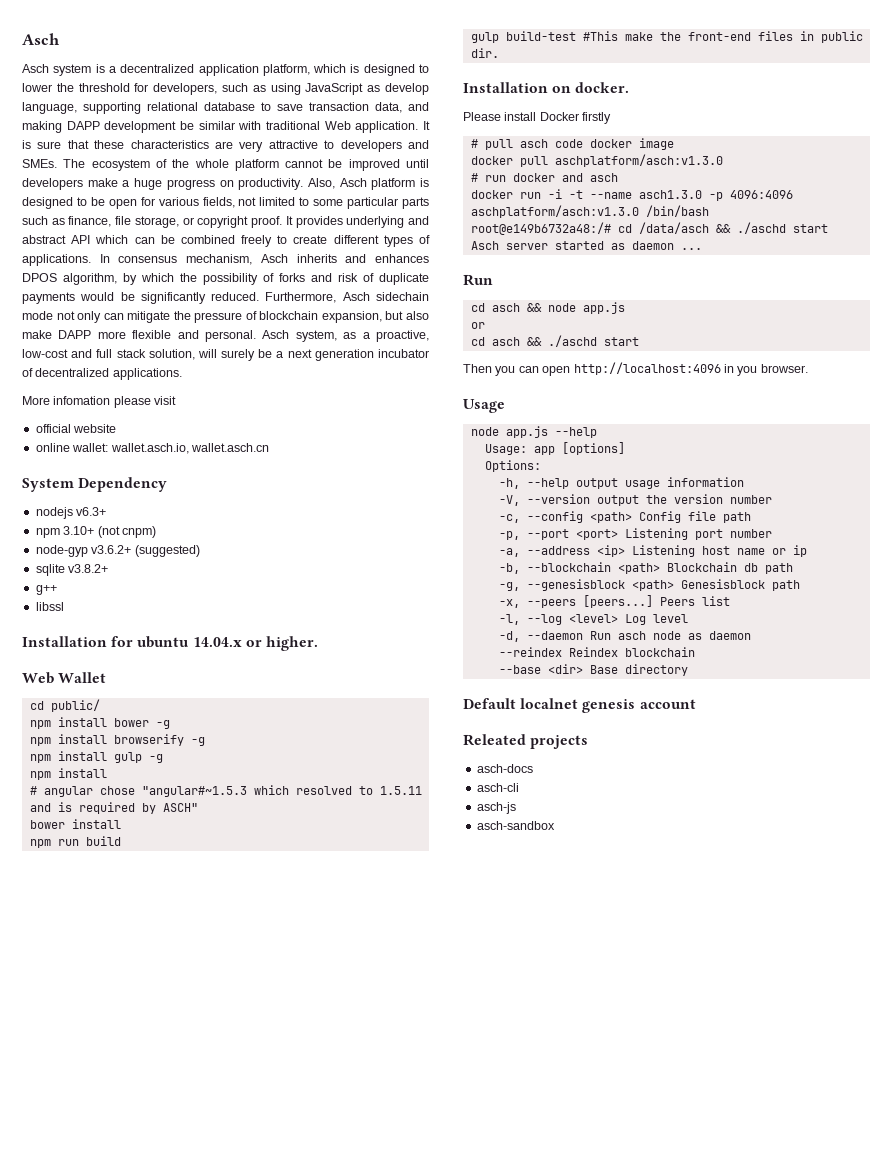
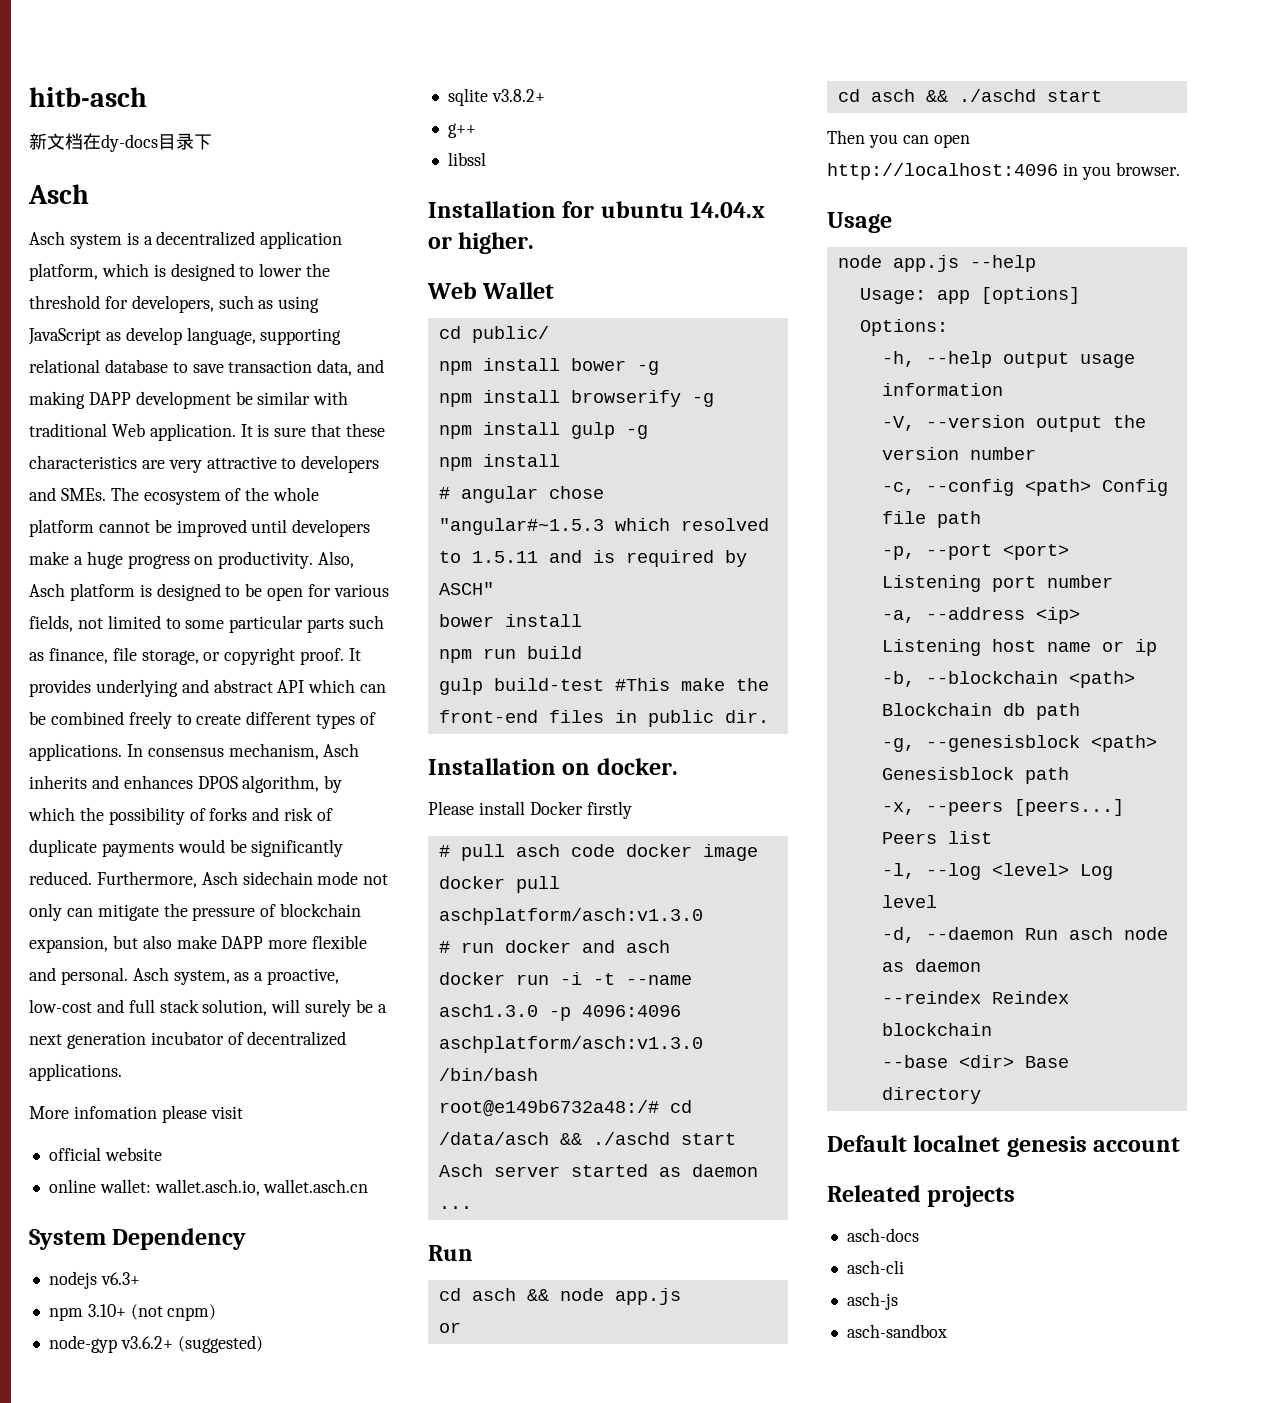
(22, 39) none -> [29,87,147,107] [29,133,212,152] hitb-asch // 新文档在dy-docs目录下 //

